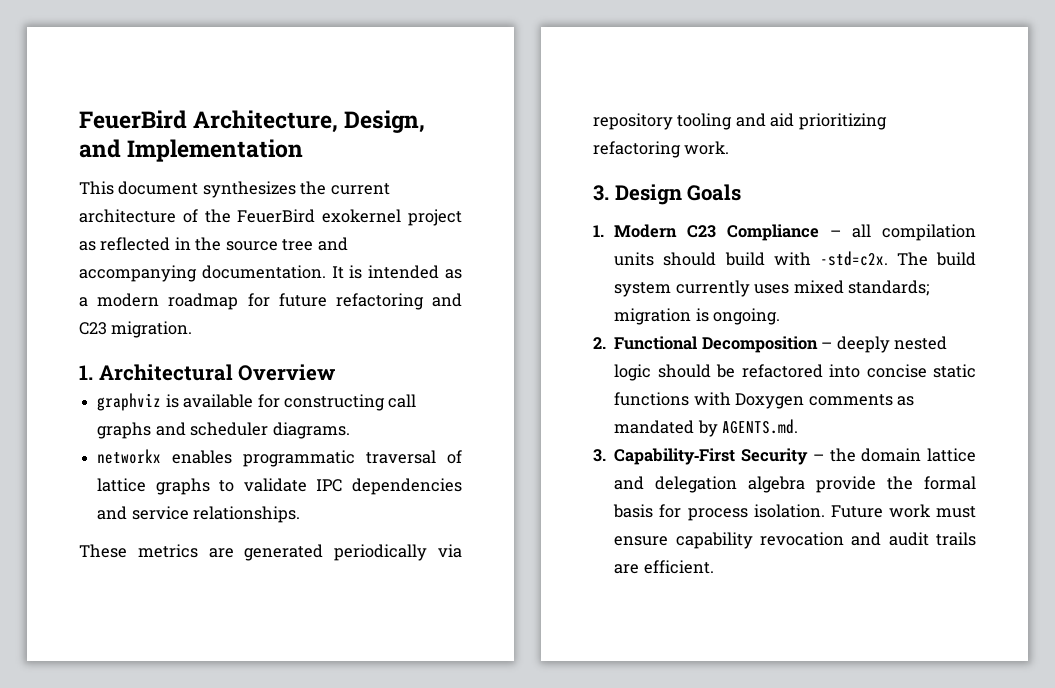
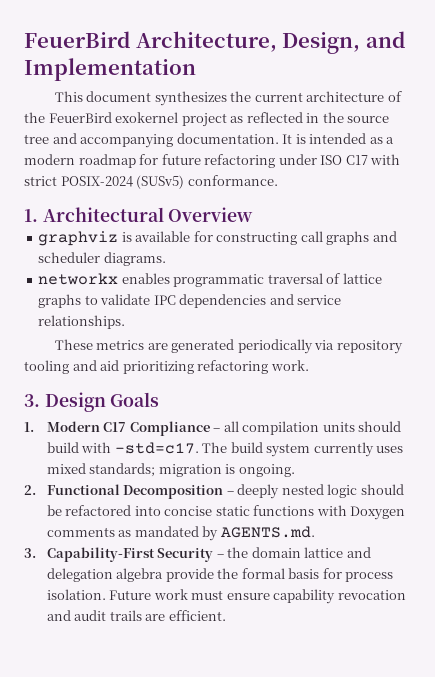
[432,293,462,307] [79,321,193,338] and C23 migration. -> [278,154,401,165] [24,175,278,189] under ISO C17 with strict POSIX-2024 (SUSv5) conformance.
[687,225,717,238] C23 -> [103,422,127,432] C17
[819,251,888,266] -std=c2x. -> [114,442,199,454] -std=c17.

